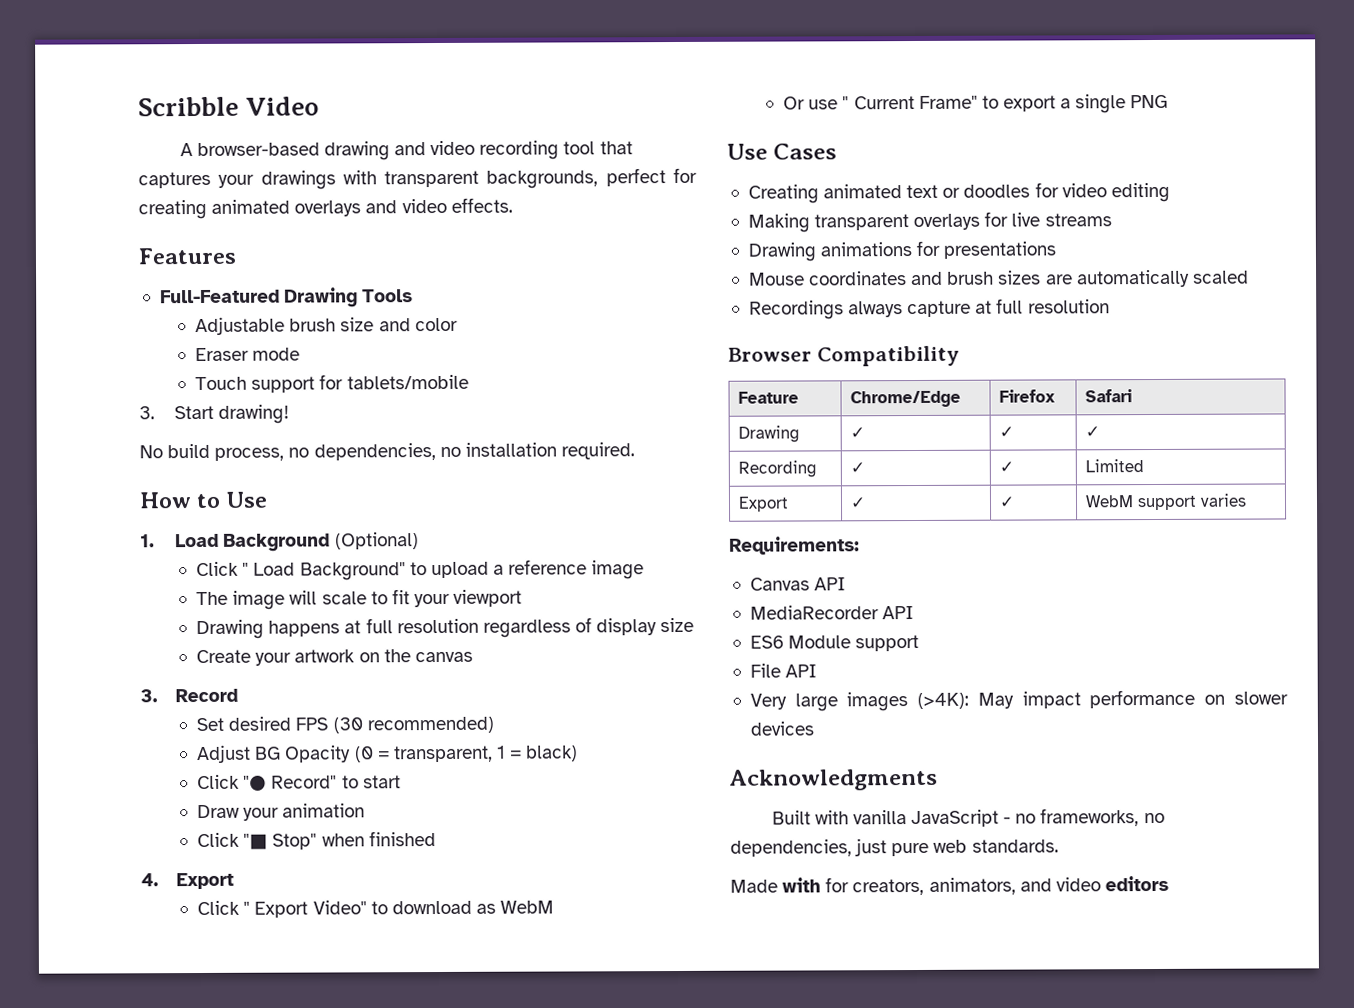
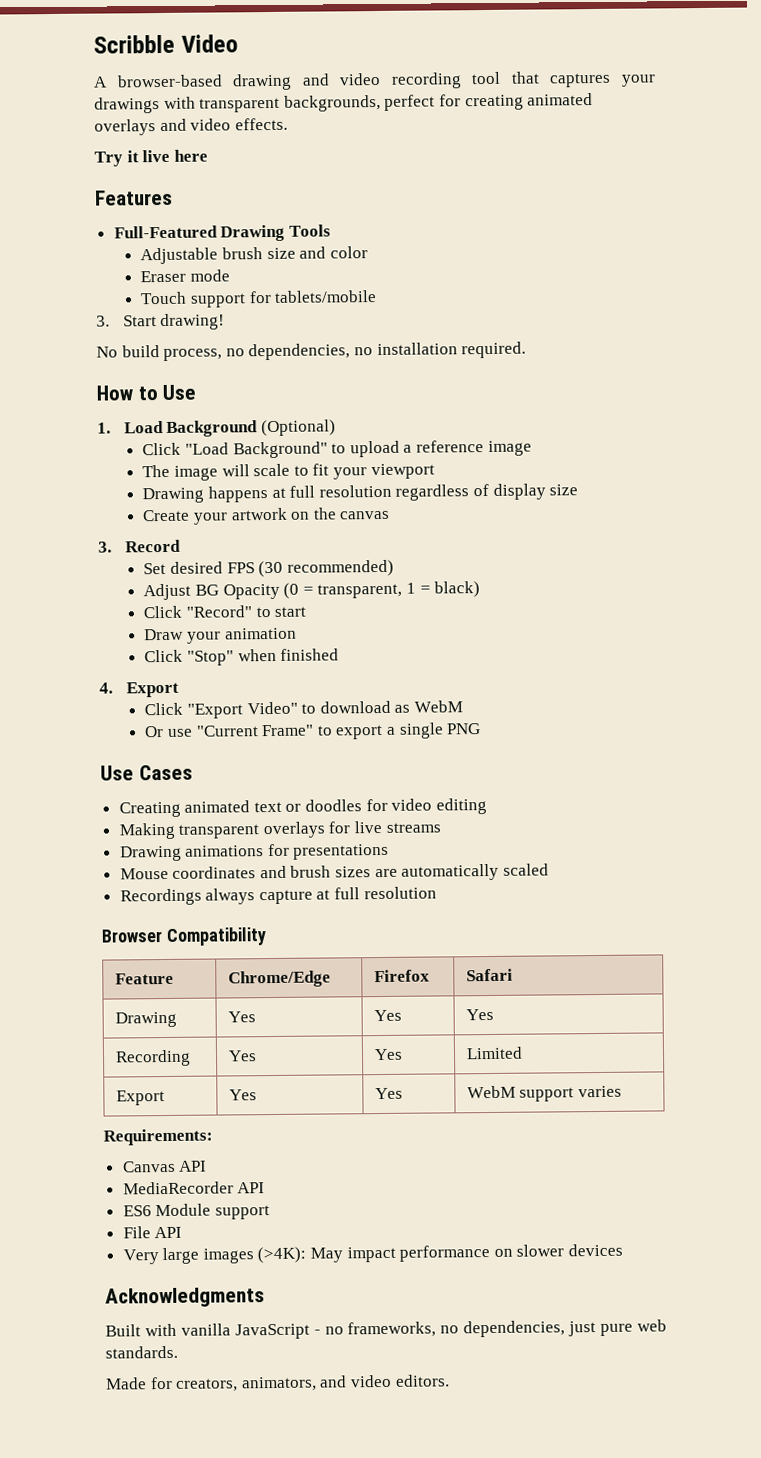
(513, 205) none -> [94,149,208,167] // Try it live here
[242,562,296,576] " Load -> [184,442,229,455] "Load
[243,775,338,791] "● Record" -> [185,605,252,618] "Record"
[243,833,318,850] "■ Stop" -> [186,650,234,666] "Stop"
[243,901,309,918] " Export -> [186,703,243,719] "Export
[842,96,915,110] " Current -> [195,725,259,737] "Current
[849,427,865,439] [998,426,1014,438] [1084,426,1100,438] ✓ | ✓ | ✓ -> [227,1011,256,1023] [373,1009,402,1022] [465,1008,494,1021] Yes | Yes | Yes
[849,462,865,474] [998,461,1014,473] ✓ | ✓ -> [227,1050,257,1062] [373,1048,403,1061] Yes | Yes
[849,497,866,509] [998,496,1015,508] ✓ | ✓ -> [228,1089,257,1101] [374,1087,403,1100] Yes | Yes
[782,877,822,893] with -> (147, 1383) none
[1104,875,1169,892] editors -> [394,1374,450,1387] editors.

